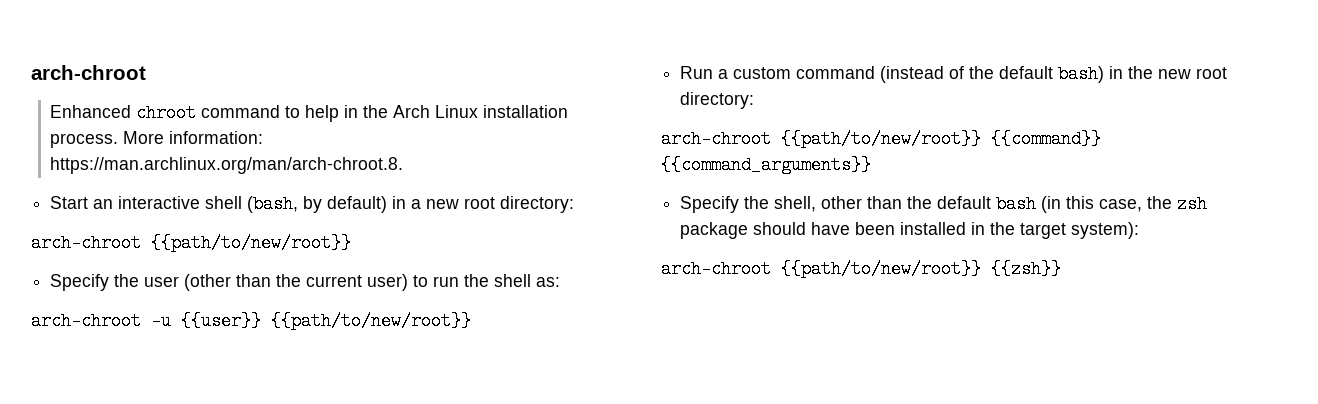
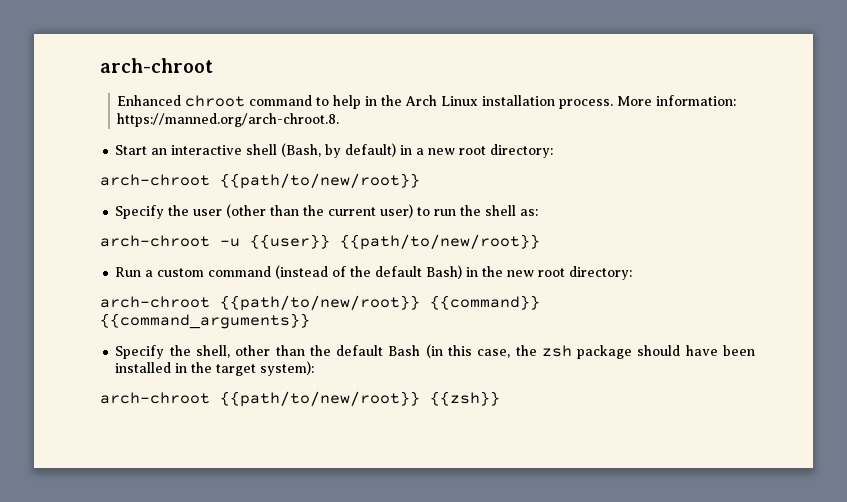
[50,157,404,174] https://man.archlinux.org/man/arch-chroot.8. -> [117,113,340,127] https://manned.org/arch-chroot.8.
[247,195,299,213] (bash, -> [281,143,322,157] (Bash,
[1058,65,1105,83] bash) -> [426,265,463,279] Bash)
[996,195,1037,213] bash -> [388,345,421,356] Bash

